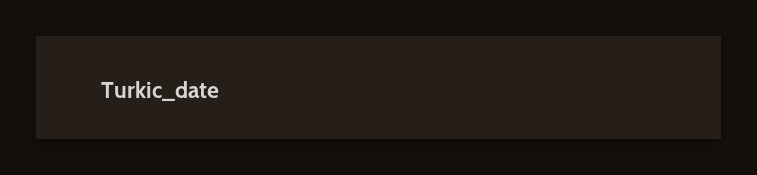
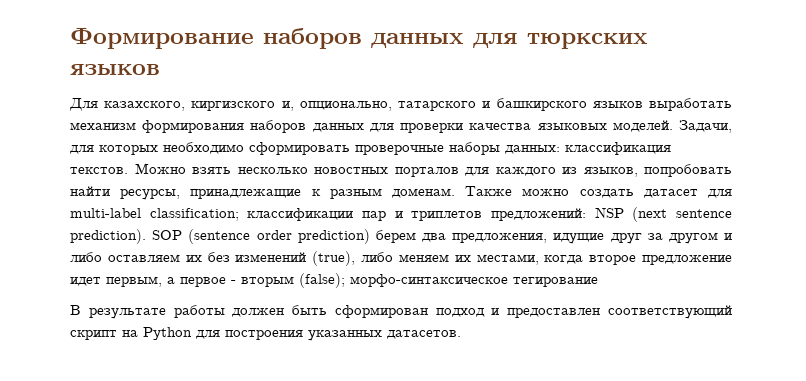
[101,81,219,101] Turkic_date -> [70,27,648,49] [70,64,160,75] [69,98,732,111] [70,120,732,133] [70,142,671,155] [70,163,732,177] [70,186,732,200] [70,207,732,222] [70,229,732,244] [70,251,732,266] [70,273,598,288] [70,305,732,319] [70,327,461,341] Формирование наборов данных для тюркских языков // Для казахского, киргизского и, опционально, татарского и башкирского языков выработать механизм формирования наборов данных для проверки качества языковых моделей. Задачи, для которых необходимо сформировать проверочные наборы данных: классификация текстов. Можно взять несколько новостных порталов для каждого из языков, попробовать найти ресурсы, принадлежащие к разным доменам. Также можно создать датасет для multi-label classification; классификации пар и триплетов предложений: NSP (next sentence prediction). SOP (sentence order prediction) берем два предложения, идущие друг за другом и либо оставляем их без изменений (true), либо меняем их местами, когда второе предложение идет первым, а первое - вторым (false); морфо-синтаксическое тегирование // В результате работы должен быть сформирован подход и предоставлен соответствующий скрипт на Python для построения указанных датасетов.

